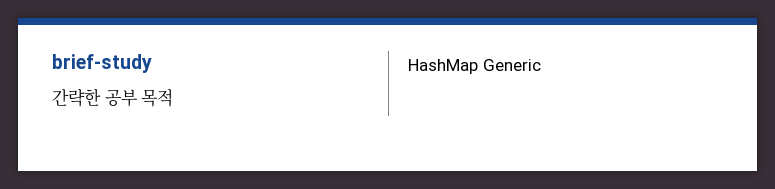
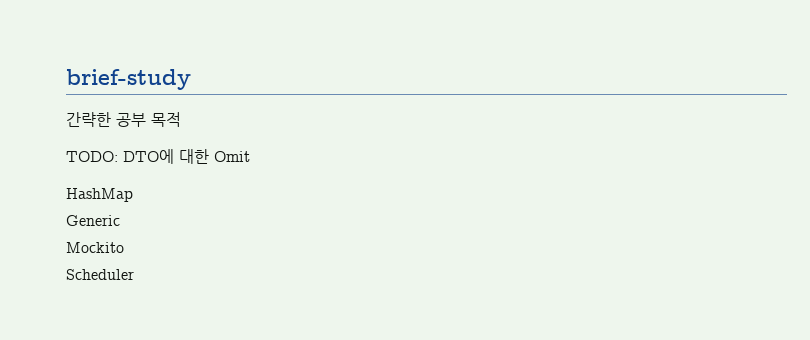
(174, 98) none -> [66,149,250,164] // TODO: DTO에 대한 Omit
(478, 66) none -> (133, 195) //
(541, 65) none -> [66,242,124,253] [66,269,134,280] // Mockito // Scheduler

